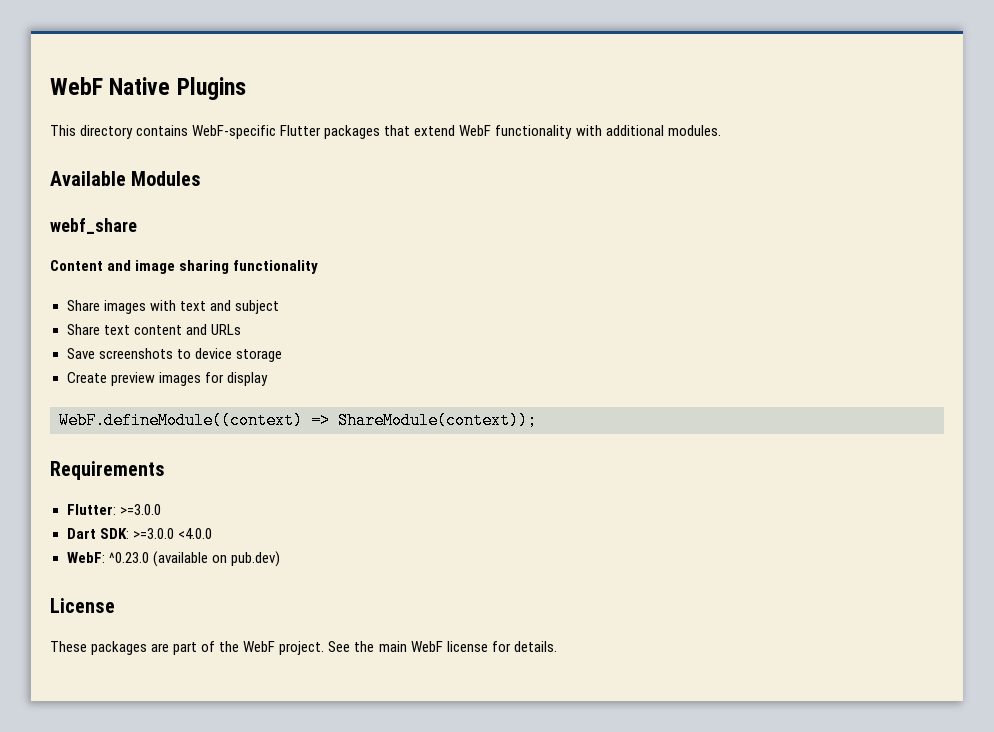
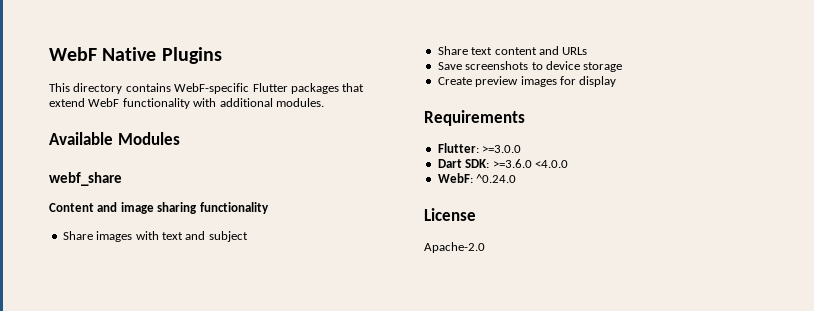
[59,412,537,429] // WebF.defineModule((context) => ShareModule(context)); -> (617, 81) none
[132,528,174,539] >=3.0.0 -> [492,159,532,168] >=3.6.0
[108,551,280,567] [50,598,115,613] [50,641,557,655] ^0.23.0 (available on pub.dev) // License // These packages are part of the WebF project. See the main WebF license for details. -> [476,174,517,183] [424,208,476,221] [424,242,485,253] ^0.24.0 // License // Apache-2.0

